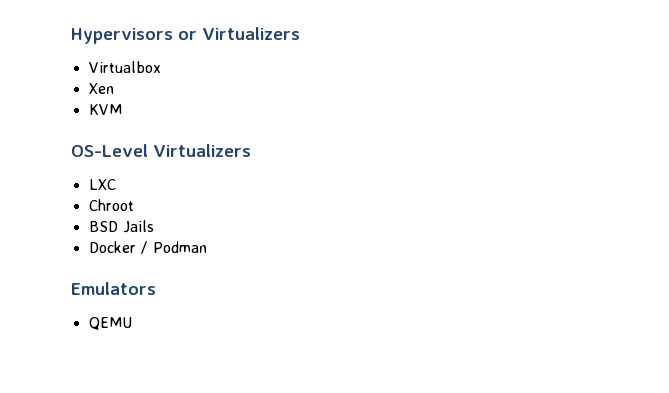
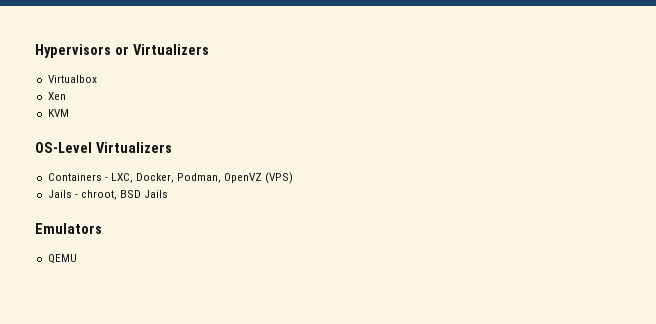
[88,179,116,190] [88,199,134,211] LXC // Chroot // -> [47,172,294,184] [47,190,117,200] Containers - LXC, Docker, Podman, OpenVZ (VPS) // Jails - chroot,
[88,241,207,254] // Docker / Podman -> (169, 194) none

